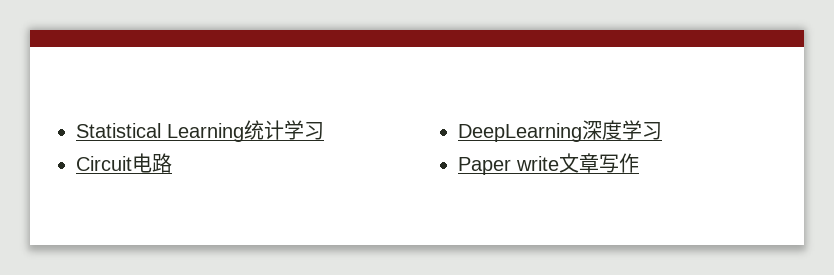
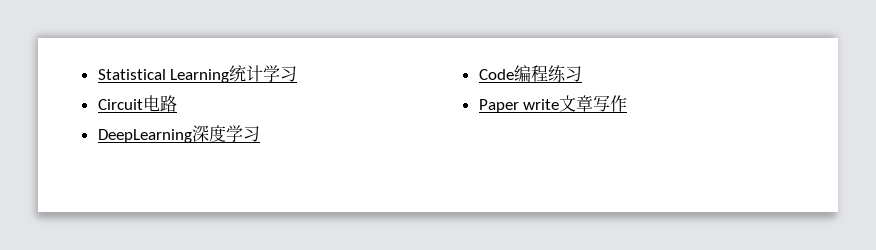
(662, 131) none -> [478,65,582,82] // Code编程练习

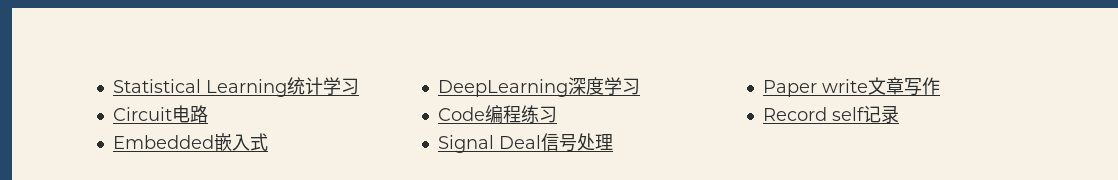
(177, 103) none -> [112,133,268,151] // Embedded嵌入式
(582, 74) none -> [437,133,613,153] // Signal Deal信号处理
(628, 103) none -> [762,105,899,123] // Record self记录

